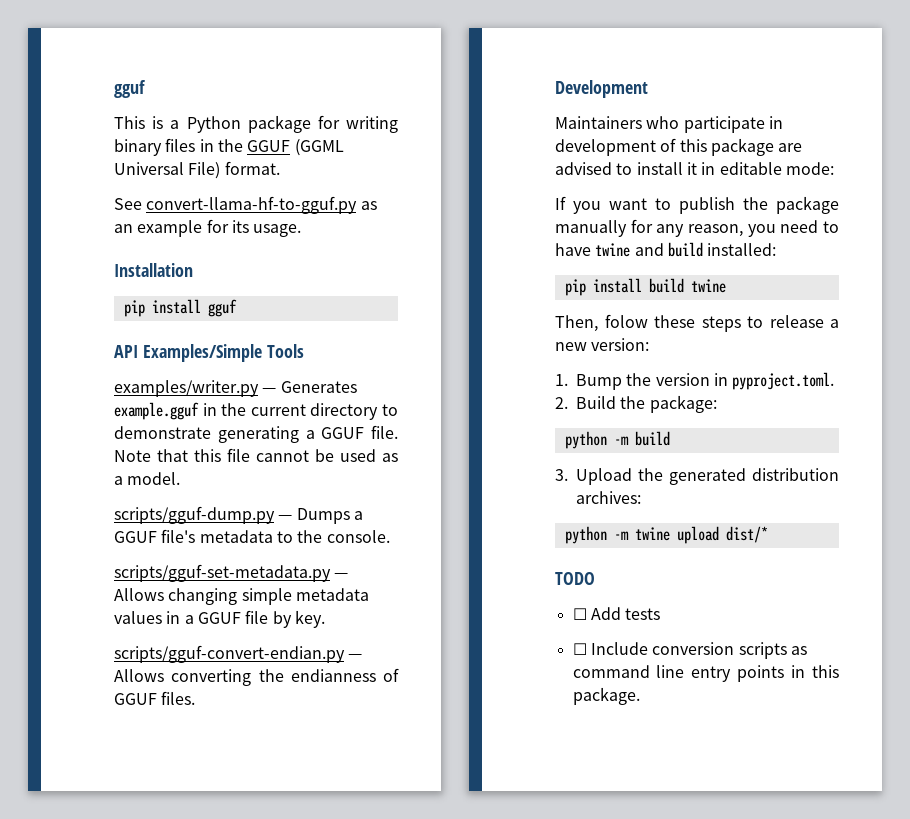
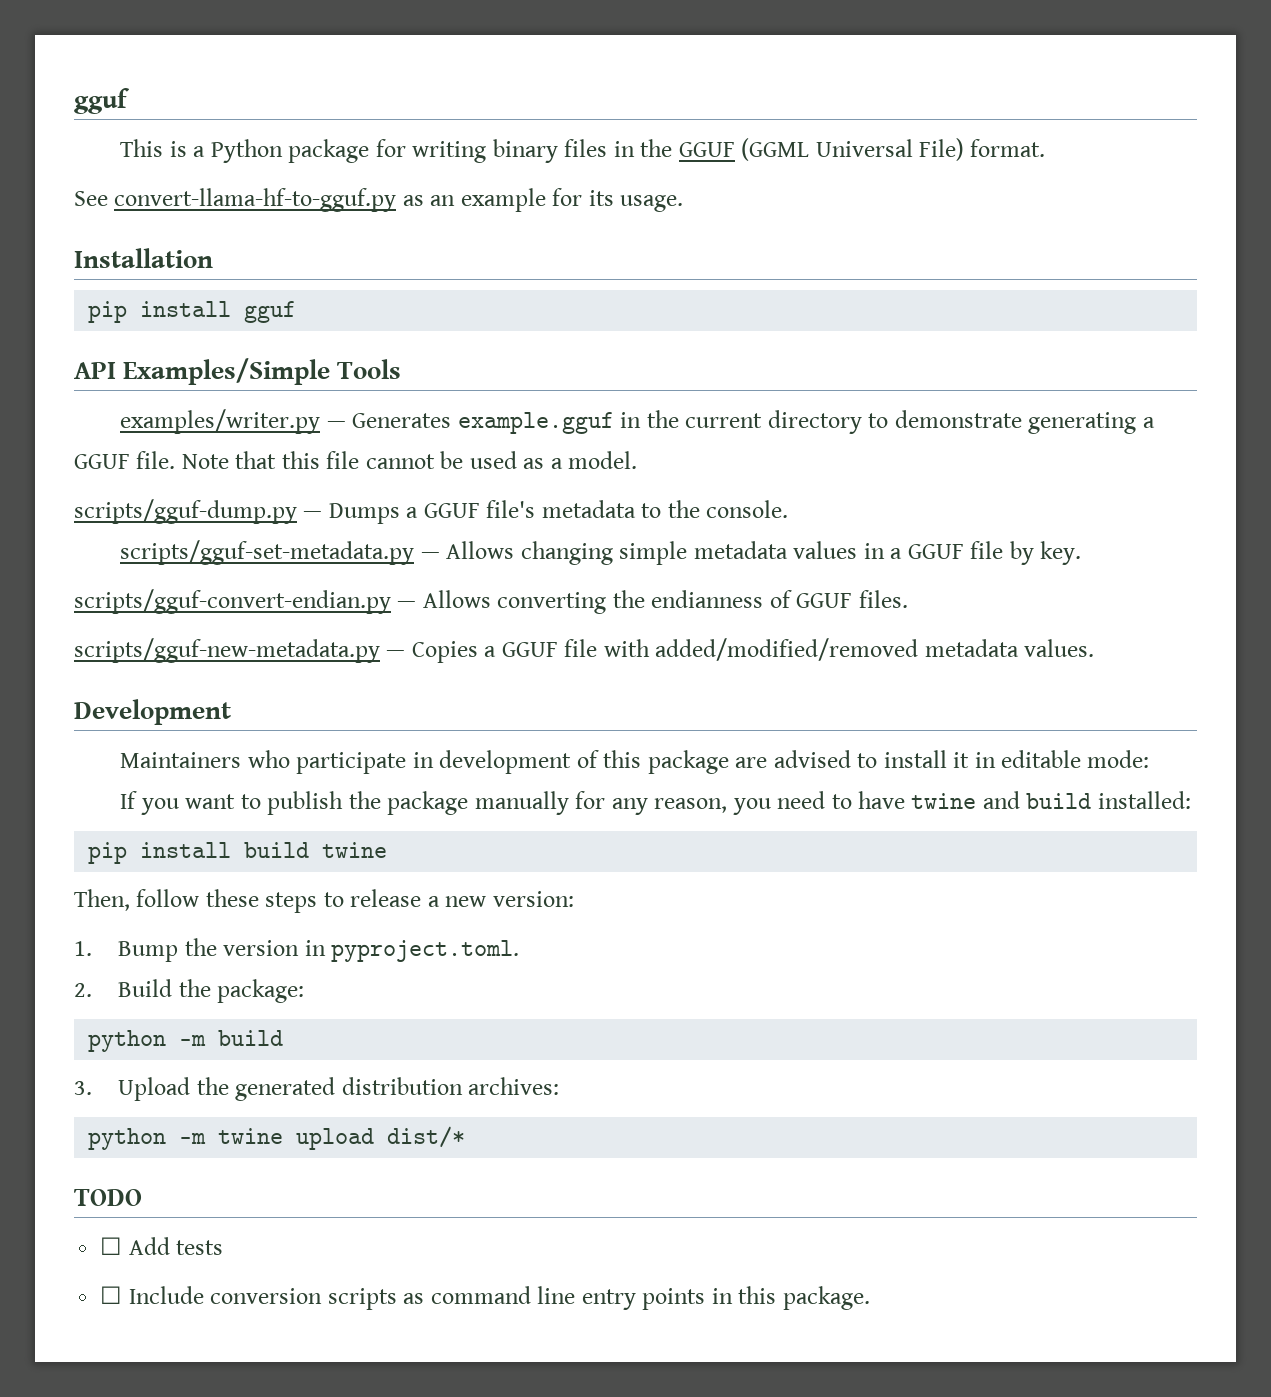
(196, 698) none -> [74,638,1095,663] // scripts/gguf-new-metadata.py — Copies a GGUF file with added/modified/removed metadata values.
[604,314,648,328] folow -> [136,889,200,907] follow

